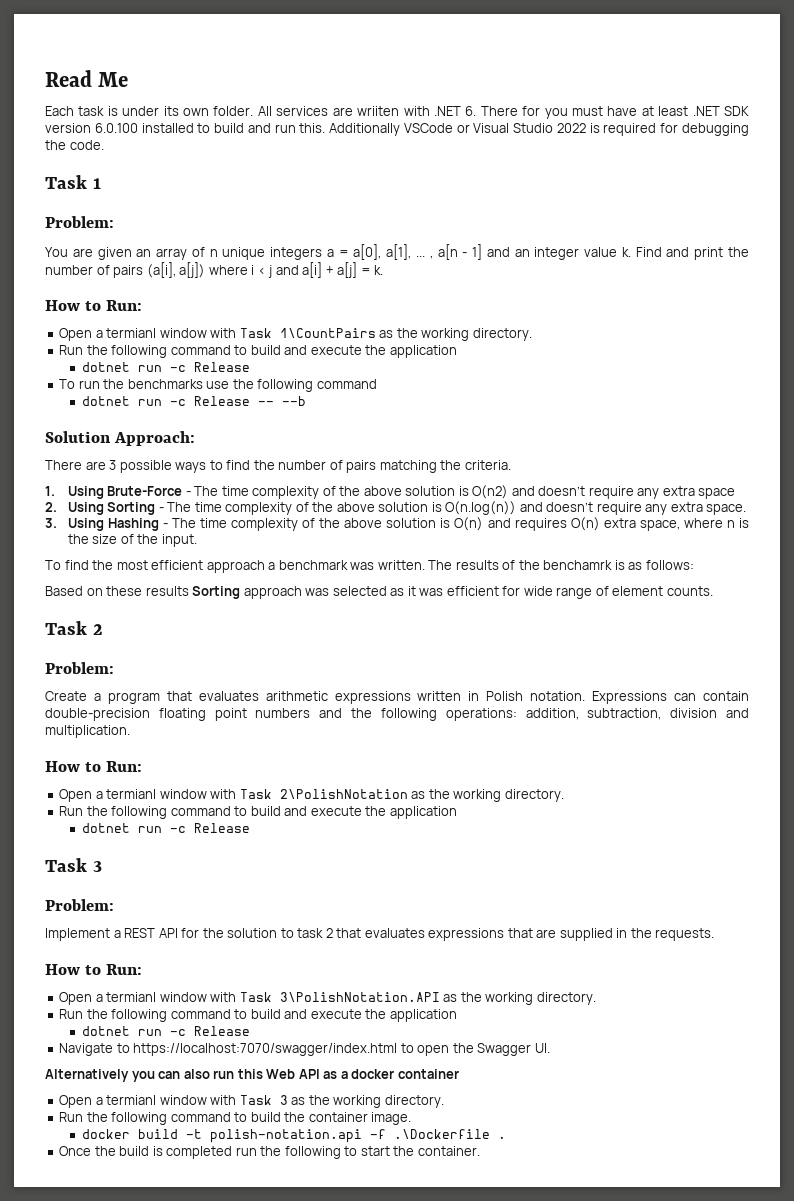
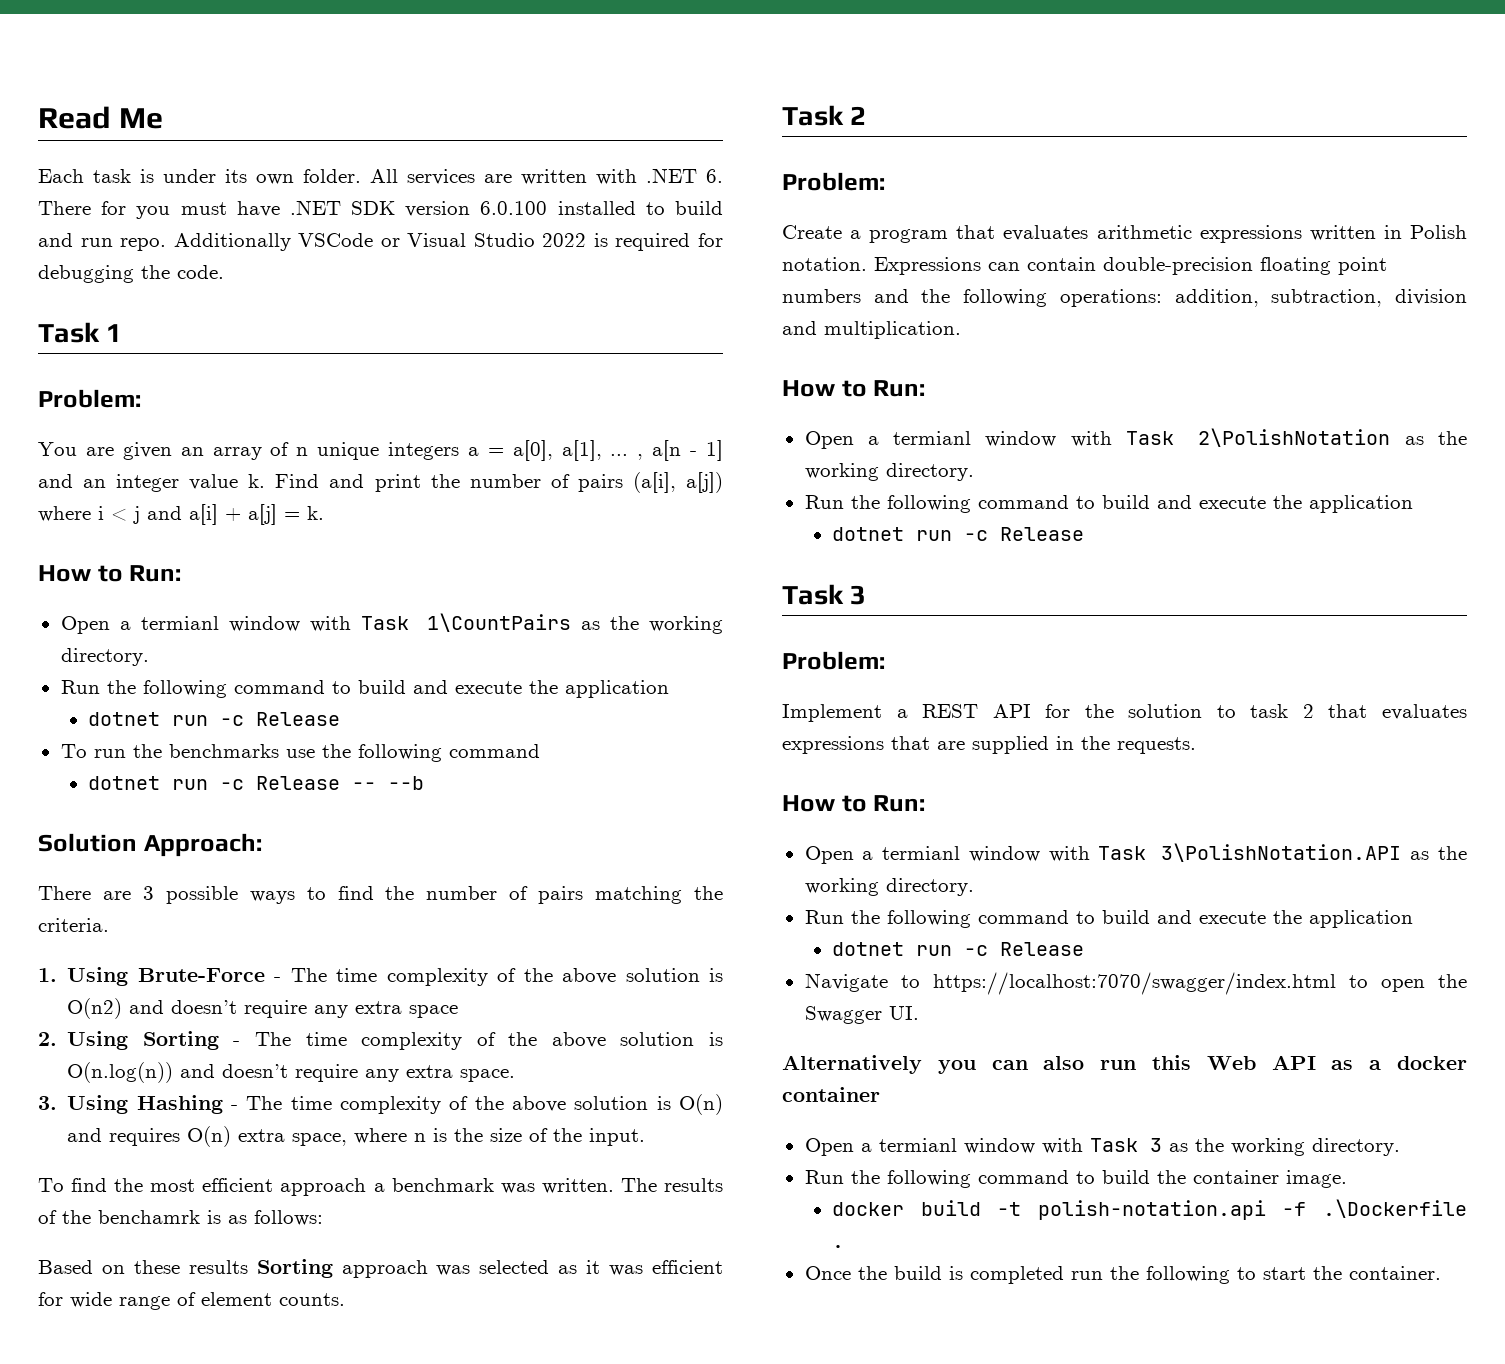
[357,106,400,116] wriiten -> [521,169,587,185] written
[641,106,689,116] at least -> (280, 209) none
[299,123,326,133] this. -> [120,238,167,251] repo.

